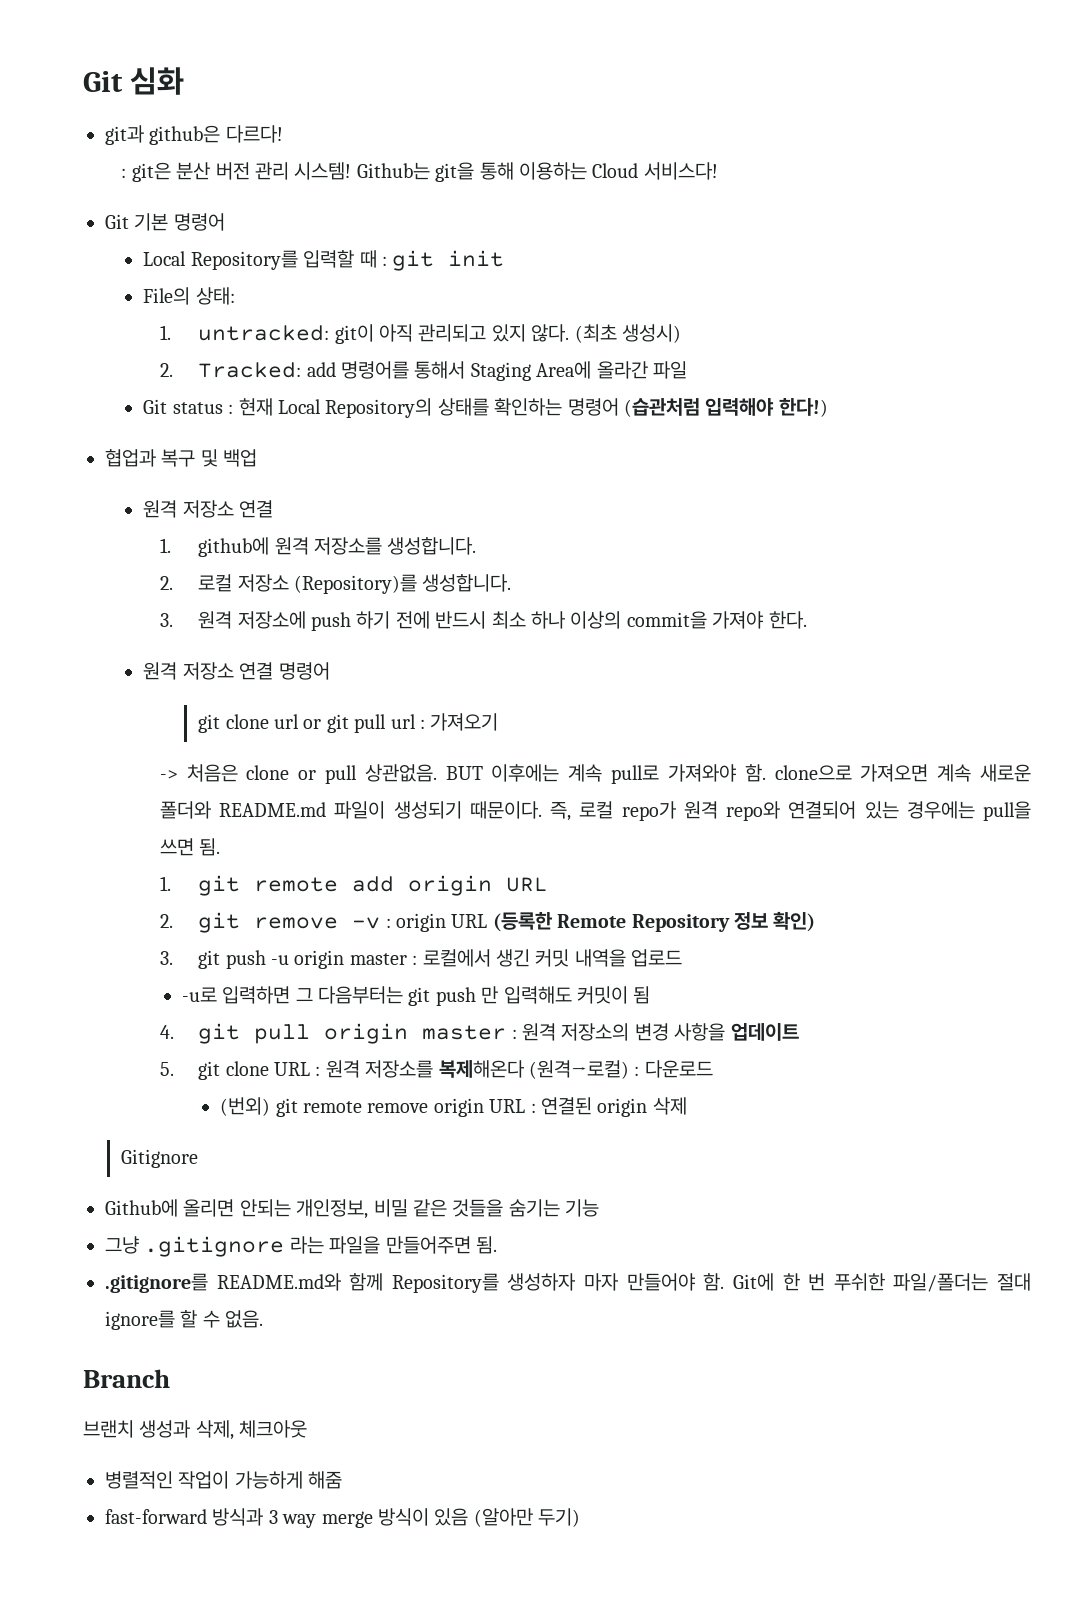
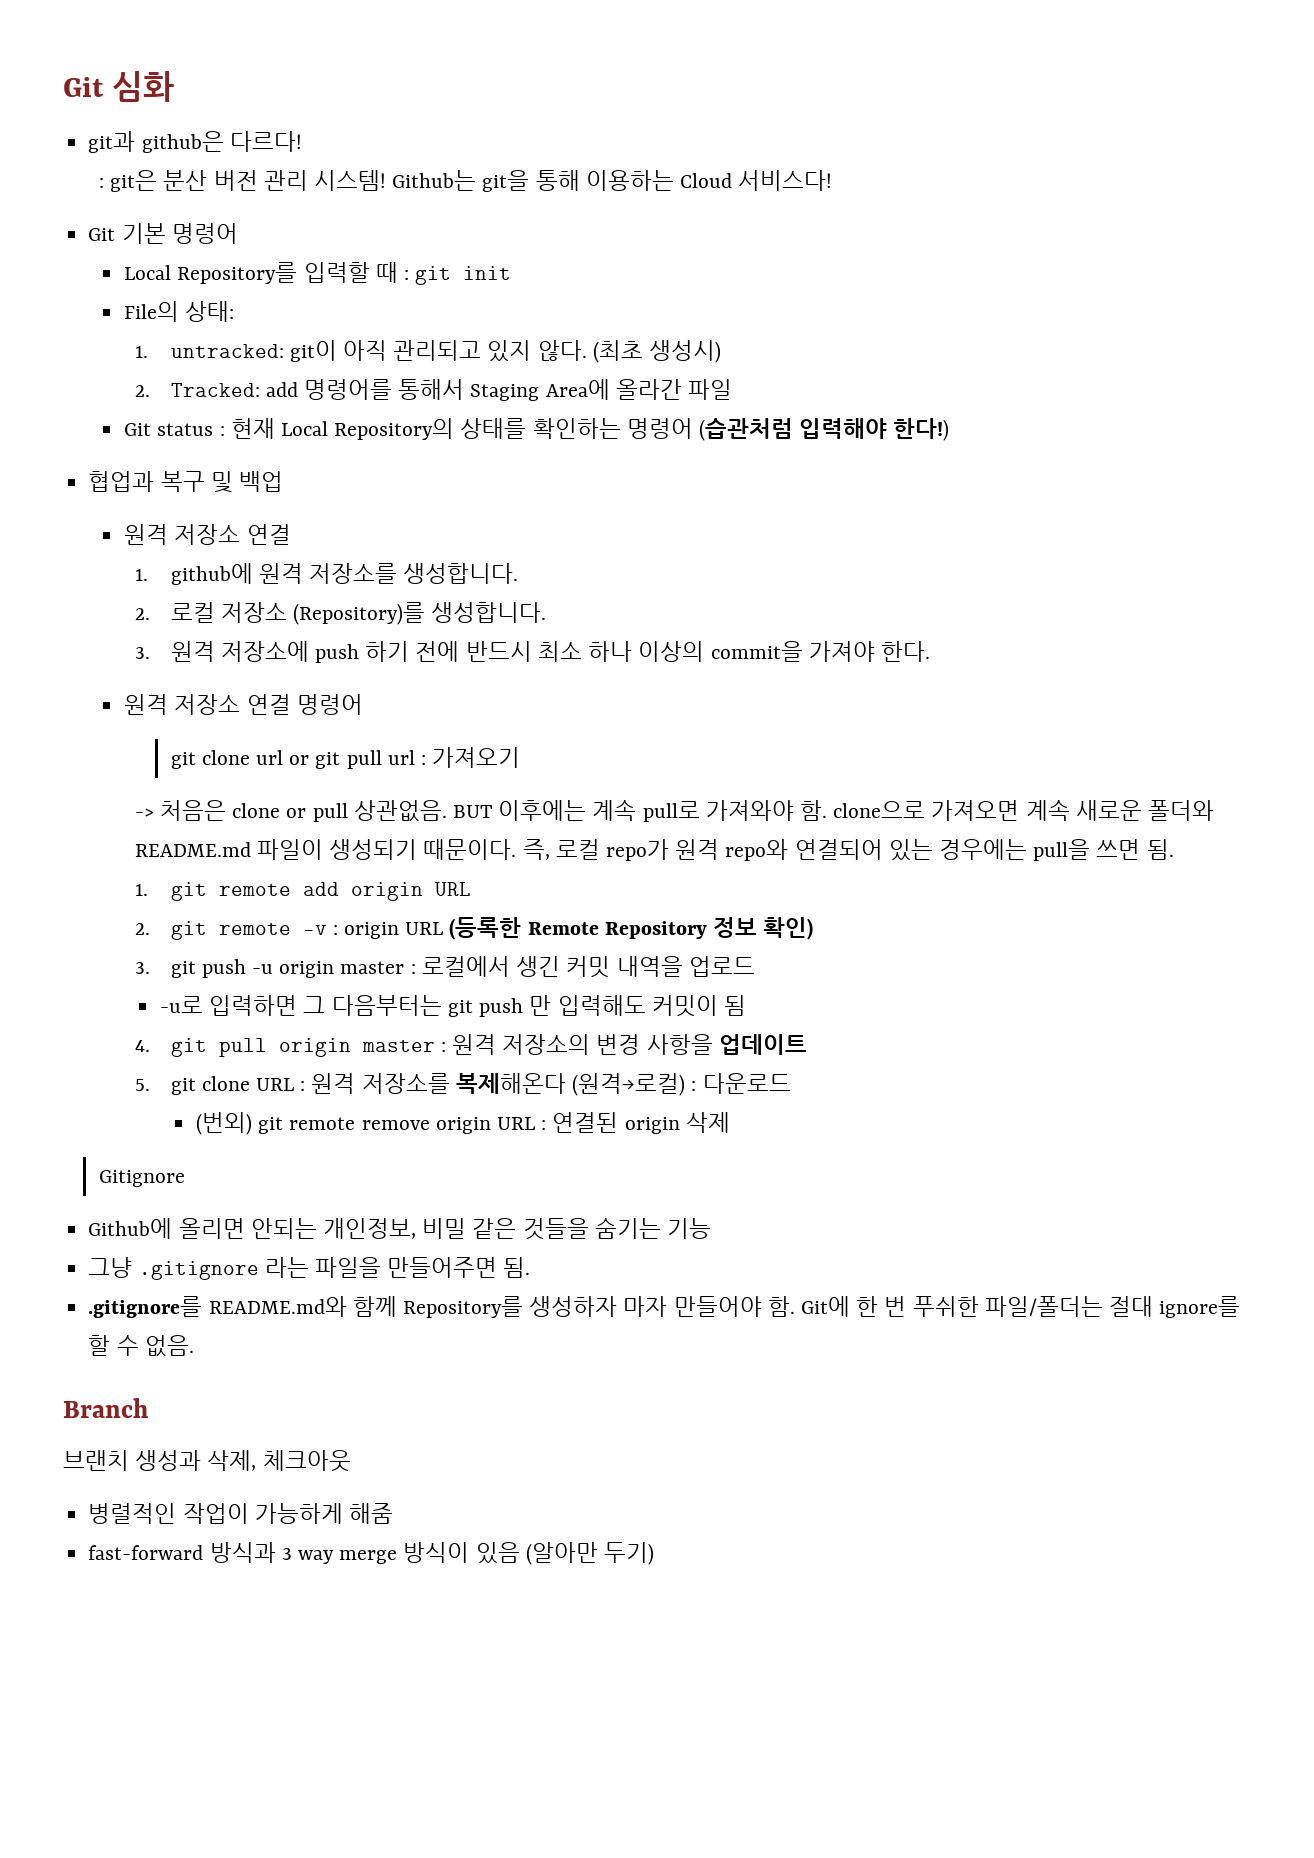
[254,917,339,929] remove -> [218,923,291,935] remote

